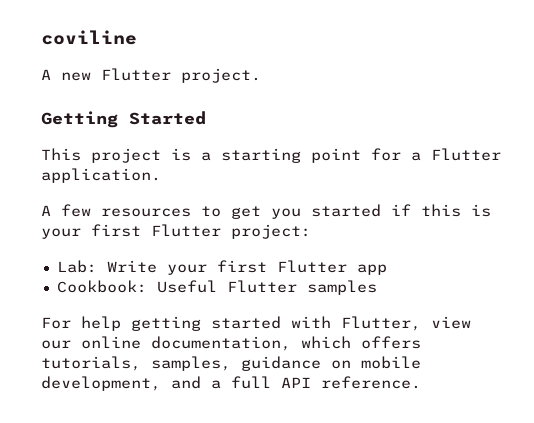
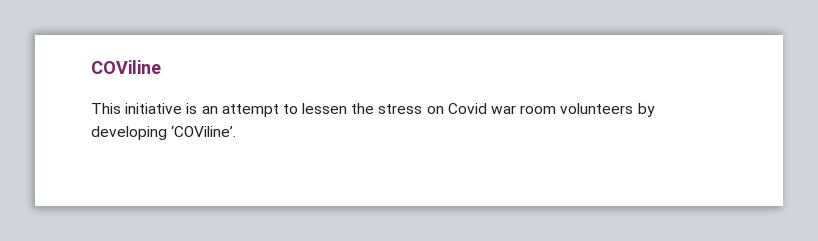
[41,30,137,45] [41,68,261,83] [41,111,206,128] [41,148,501,163] [41,168,161,183] [41,204,491,219] [41,224,311,239] [56,260,387,275] [56,280,377,295] [41,316,471,331] [41,336,421,351] [41,356,421,371] [41,376,421,391] coviline // A new Flutter project. // Getting Started // This project is a starting point for a Flutter application. // A few resources to get you started if this is your first Flutter project: // Lab: Write your first Flutter app // Cookbook: Useful Flutter samples // For help getting started with Flutter, view our online documentation, which offers tutorials, samples, guidance on mobile development, and a full API reference. -> [91,60,161,74] [91,103,655,117] [91,125,237,140] COViline // This initiative is an attempt to lessen the stress on Covid war room volunteers by developing ‘COViline’.

